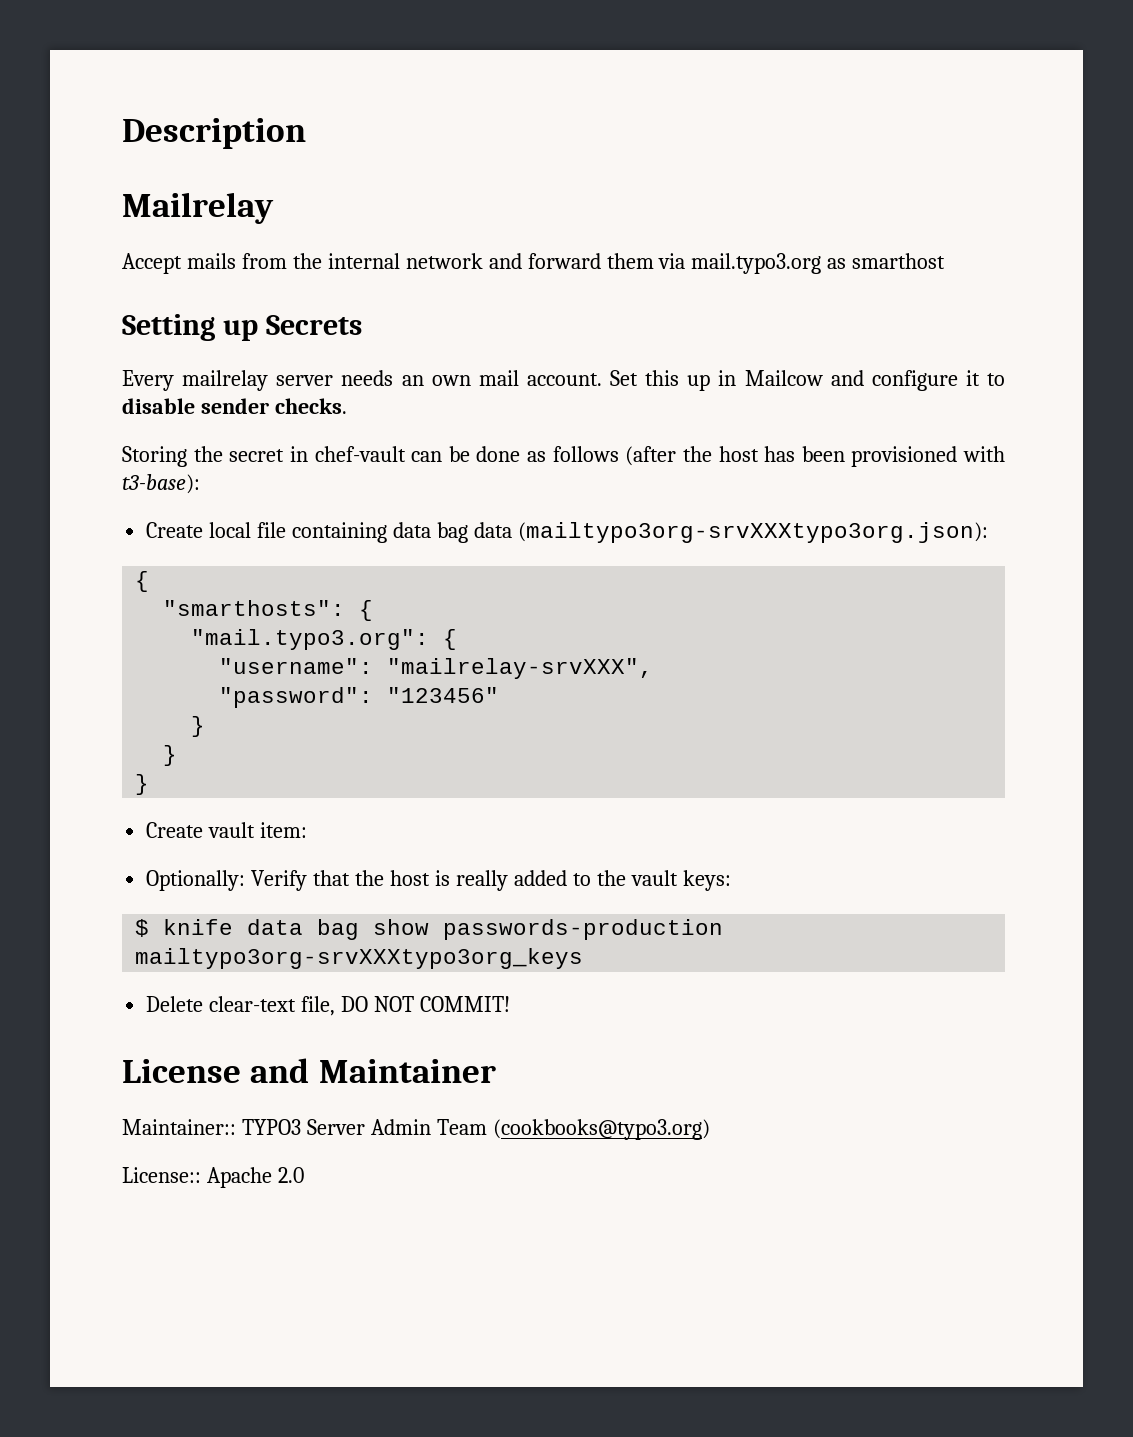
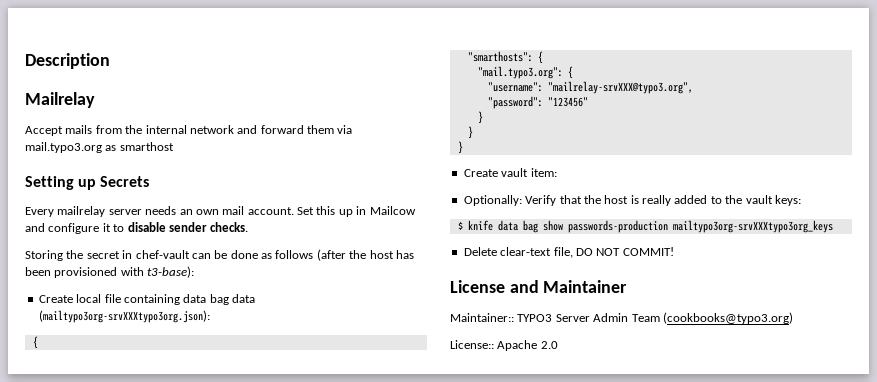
[387,658,654,679] "mailrelay-srvXXX", -> [547,81,693,94] "mailrelay-srvXXX@typo3.org",

